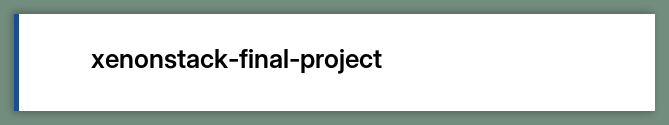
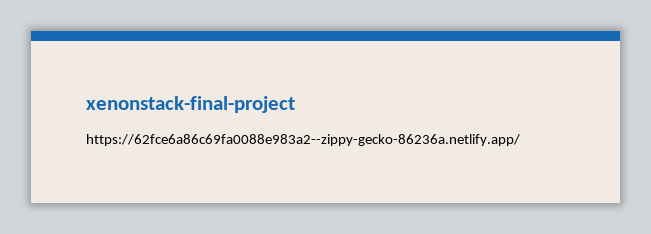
(382, 61) none -> [86,134,520,146] // https://62fce6a86c69fa0088e983a2--zippy-gecko-86236a.netlify.app/

